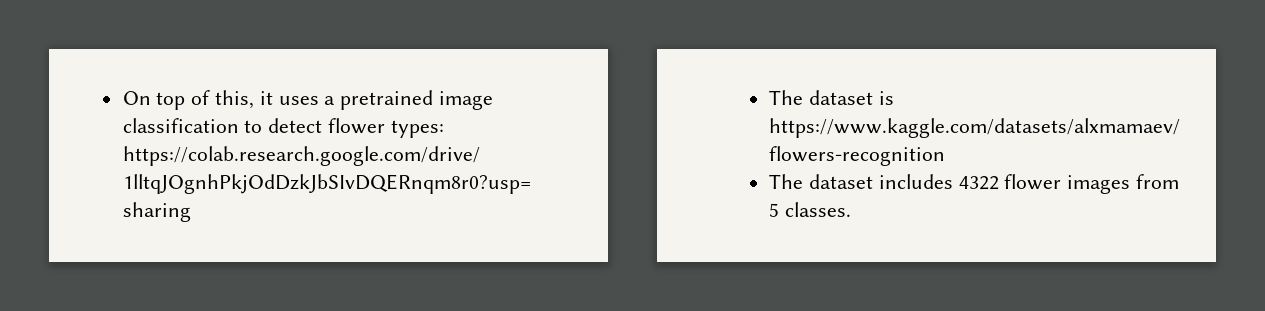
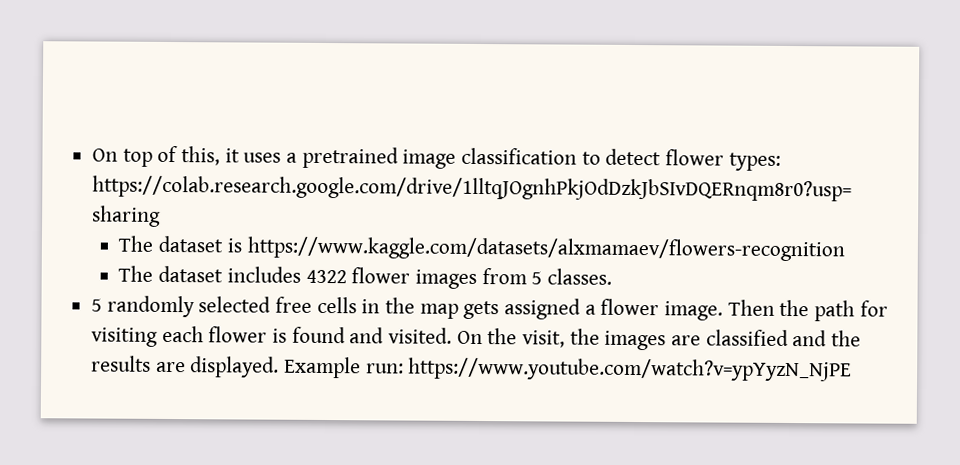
(852, 209) none -> [91,295,888,322] [91,325,862,351] [91,355,853,382] // 5 randomly selected free cells in the map gets assigned a flower image. Then the path for visiting each flower is found and visited. On the visit, the images are classified and the results are displayed. Example run: https://www.youtube.com/watch?v=ypYyzN_NjPE

